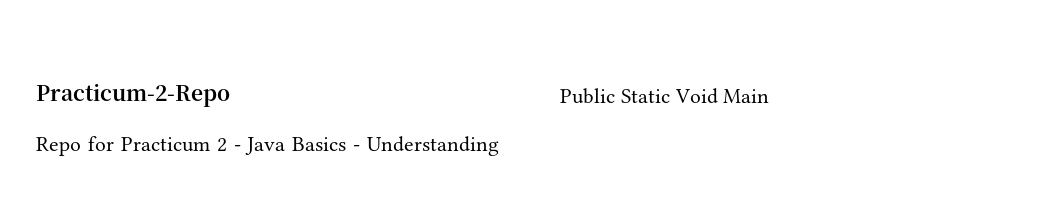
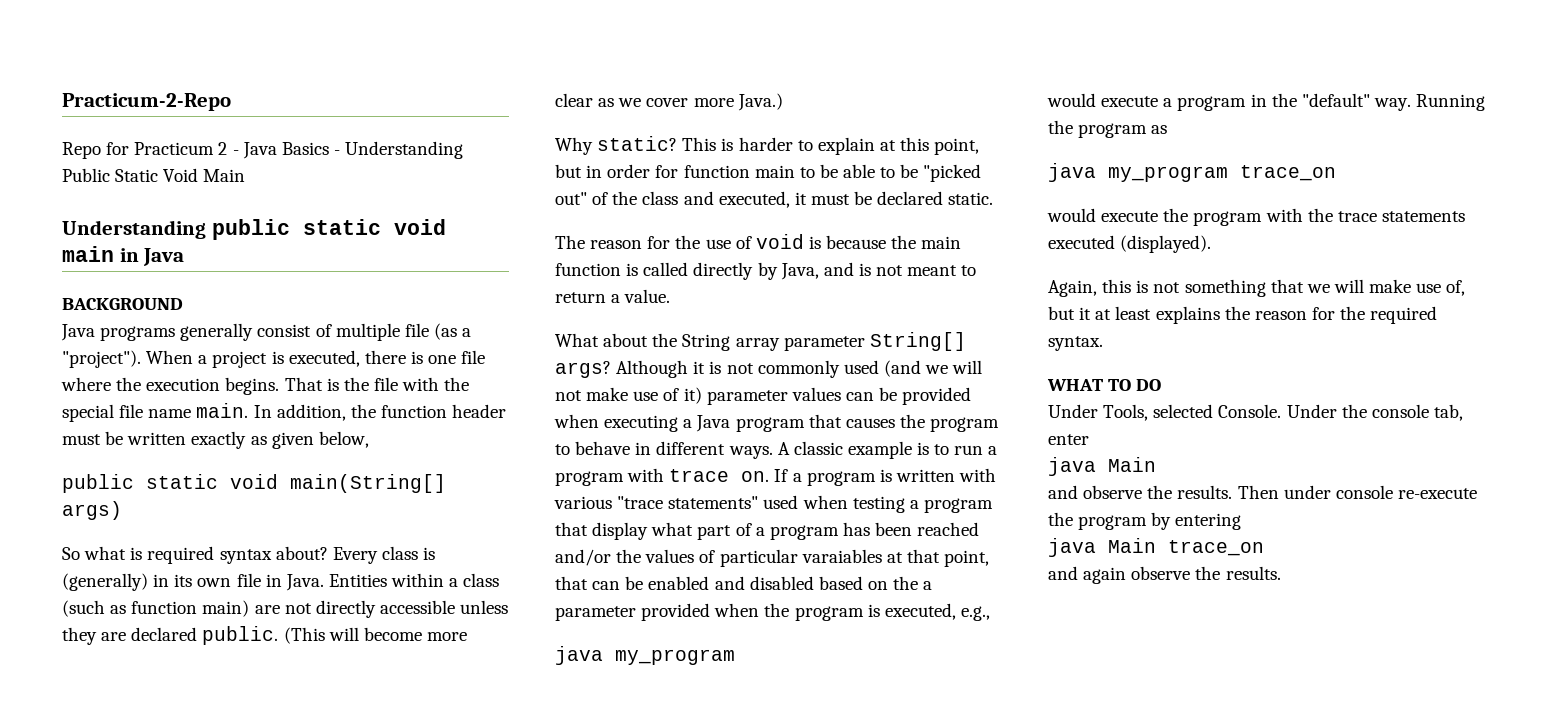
(770, 96) none -> [62,219,446,240] [62,246,185,266] [62,298,183,310] [61,323,472,341] [62,350,486,368] [61,377,470,395] [62,403,507,422] [62,431,369,449] [62,474,446,493] [62,501,122,520] [62,546,436,564] [62,573,500,591] [62,600,509,618] [62,626,467,645] [555,93,783,111] [555,136,980,155] [555,164,982,182] [555,191,994,208] [555,234,962,249] [555,262,977,280] [555,289,671,303] [555,332,966,351] [555,360,983,378] [555,387,972,405] [554,414,1000,432] [555,441,998,459] [555,468,997,486] [554,495,993,513] [555,522,980,540] [555,549,990,567] [555,576,933,590] [555,603,990,621] [555,646,735,665] [1047,93,1486,111] [1048,120,1168,138] [1048,163,1336,182] [1047,208,1465,226] [1048,235,1212,253] [1048,279,1466,297] [1048,306,1438,324] [1048,336,1103,351] [1047,379,1162,391] [1048,404,1463,421] [1048,434,1089,445] [1048,457,1156,476] [1048,485,1477,499] [1048,512,1242,530] [1048,538,1264,557] [1048,566,1281,584] // Understanding public static void main in Java // BACKGROUND // Java programs generally consist of multiple file (as a "project"). When a project is executed, there is one file where the execution begins. That is the file with the special file name main. In addition, the function header must be written exactly as given below, // public static void main(String[] args) // So what is required syntax about? Every class is (generally) in its own file in Java. Entities within a class (such as function main) are not directly accessible unless they are declared public. (This will become more clear as we cover more Java.) // Why static? This is harder to explain at this point, but in order for function main to be able to be "picked out" of the class and executed, it must be declared static. // The reason for the use of void is because the main function is called directly by Java, and is not meant to return a value. // What about the String array parameter String[] args? Although it is not commonly used (and we will not make use of it) parameter values can be provided when executing a Java program that causes the program to behave in different ways. A classic example is to run a program with trace on. If a program is written with various "trace statements" used when testing a program that display what part of a program has been reached and/or the values of particular varaiables at that point, that can be enabled and disabled based on the a parameter provided when the program is executed, e.g., // java my_program // would execute a program in the "default" way. Running the program as // java my_program trace_on // would execute the program with the trace statements executed (displayed). // Again, this is not something that we will make use of, but it at least explains the reason for the required syntax. // WHAT TO DO // Under Tools, selected Console. Under the console tab, enter // java Main // and observe the results. Then under console re-execute the program by entering // java Main trace_on // and again observe the results.

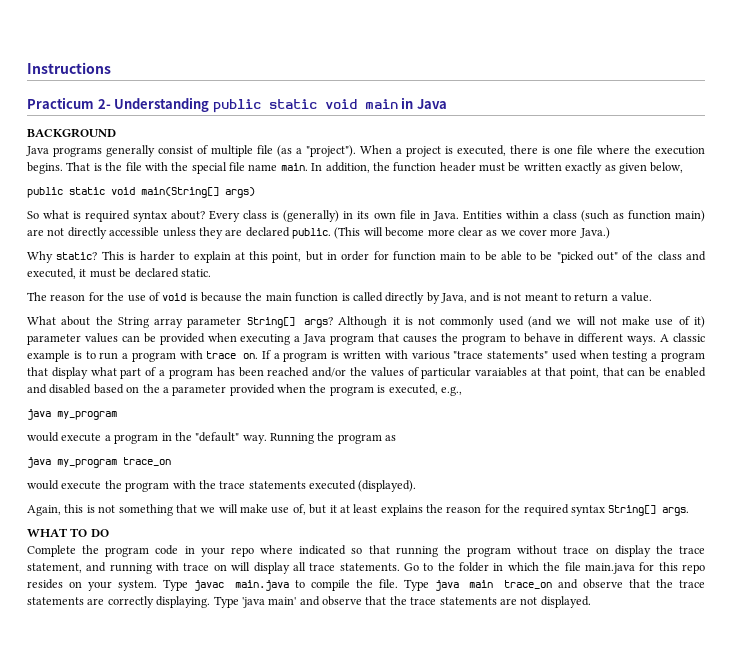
[62,93,231,111] [62,141,464,159] [62,168,246,182] Practicum-2-Repo // Repo for Practicum 2 - Java Basics - Understanding Public Static Void Main // -> [27,62,111,74] [27,97,111,109] Instructions // Practicum 2-
[1048,336,1103,351] syntax. -> [570,505,690,516] syntax String[] args.
[1048,404,1463,421] [1048,434,1089,445] [1048,457,1156,476] [1048,485,1477,499] [1048,512,1242,530] [1048,538,1264,557] [1048,566,1281,584] Under Tools, selected Console. Under the console tab, enter // java Main // and observe the results. Then under console re-execute the program by entering // java Main trace_on // and again observe the results. -> [27,545,705,557] [27,562,706,574] [27,579,705,591] [27,596,591,608] Complete the program code in your repo where indicated so that running the program without trace on display the trace statement, and running with trace on will display all trace statements. Go to the folder in which the file main.java for this repo resides on your system. Type javac main.java to compile the file. Type java main trace_on and observe that the trace statements are correctly displaying. Type 'java main' and observe that the trace statements are not displayed.

